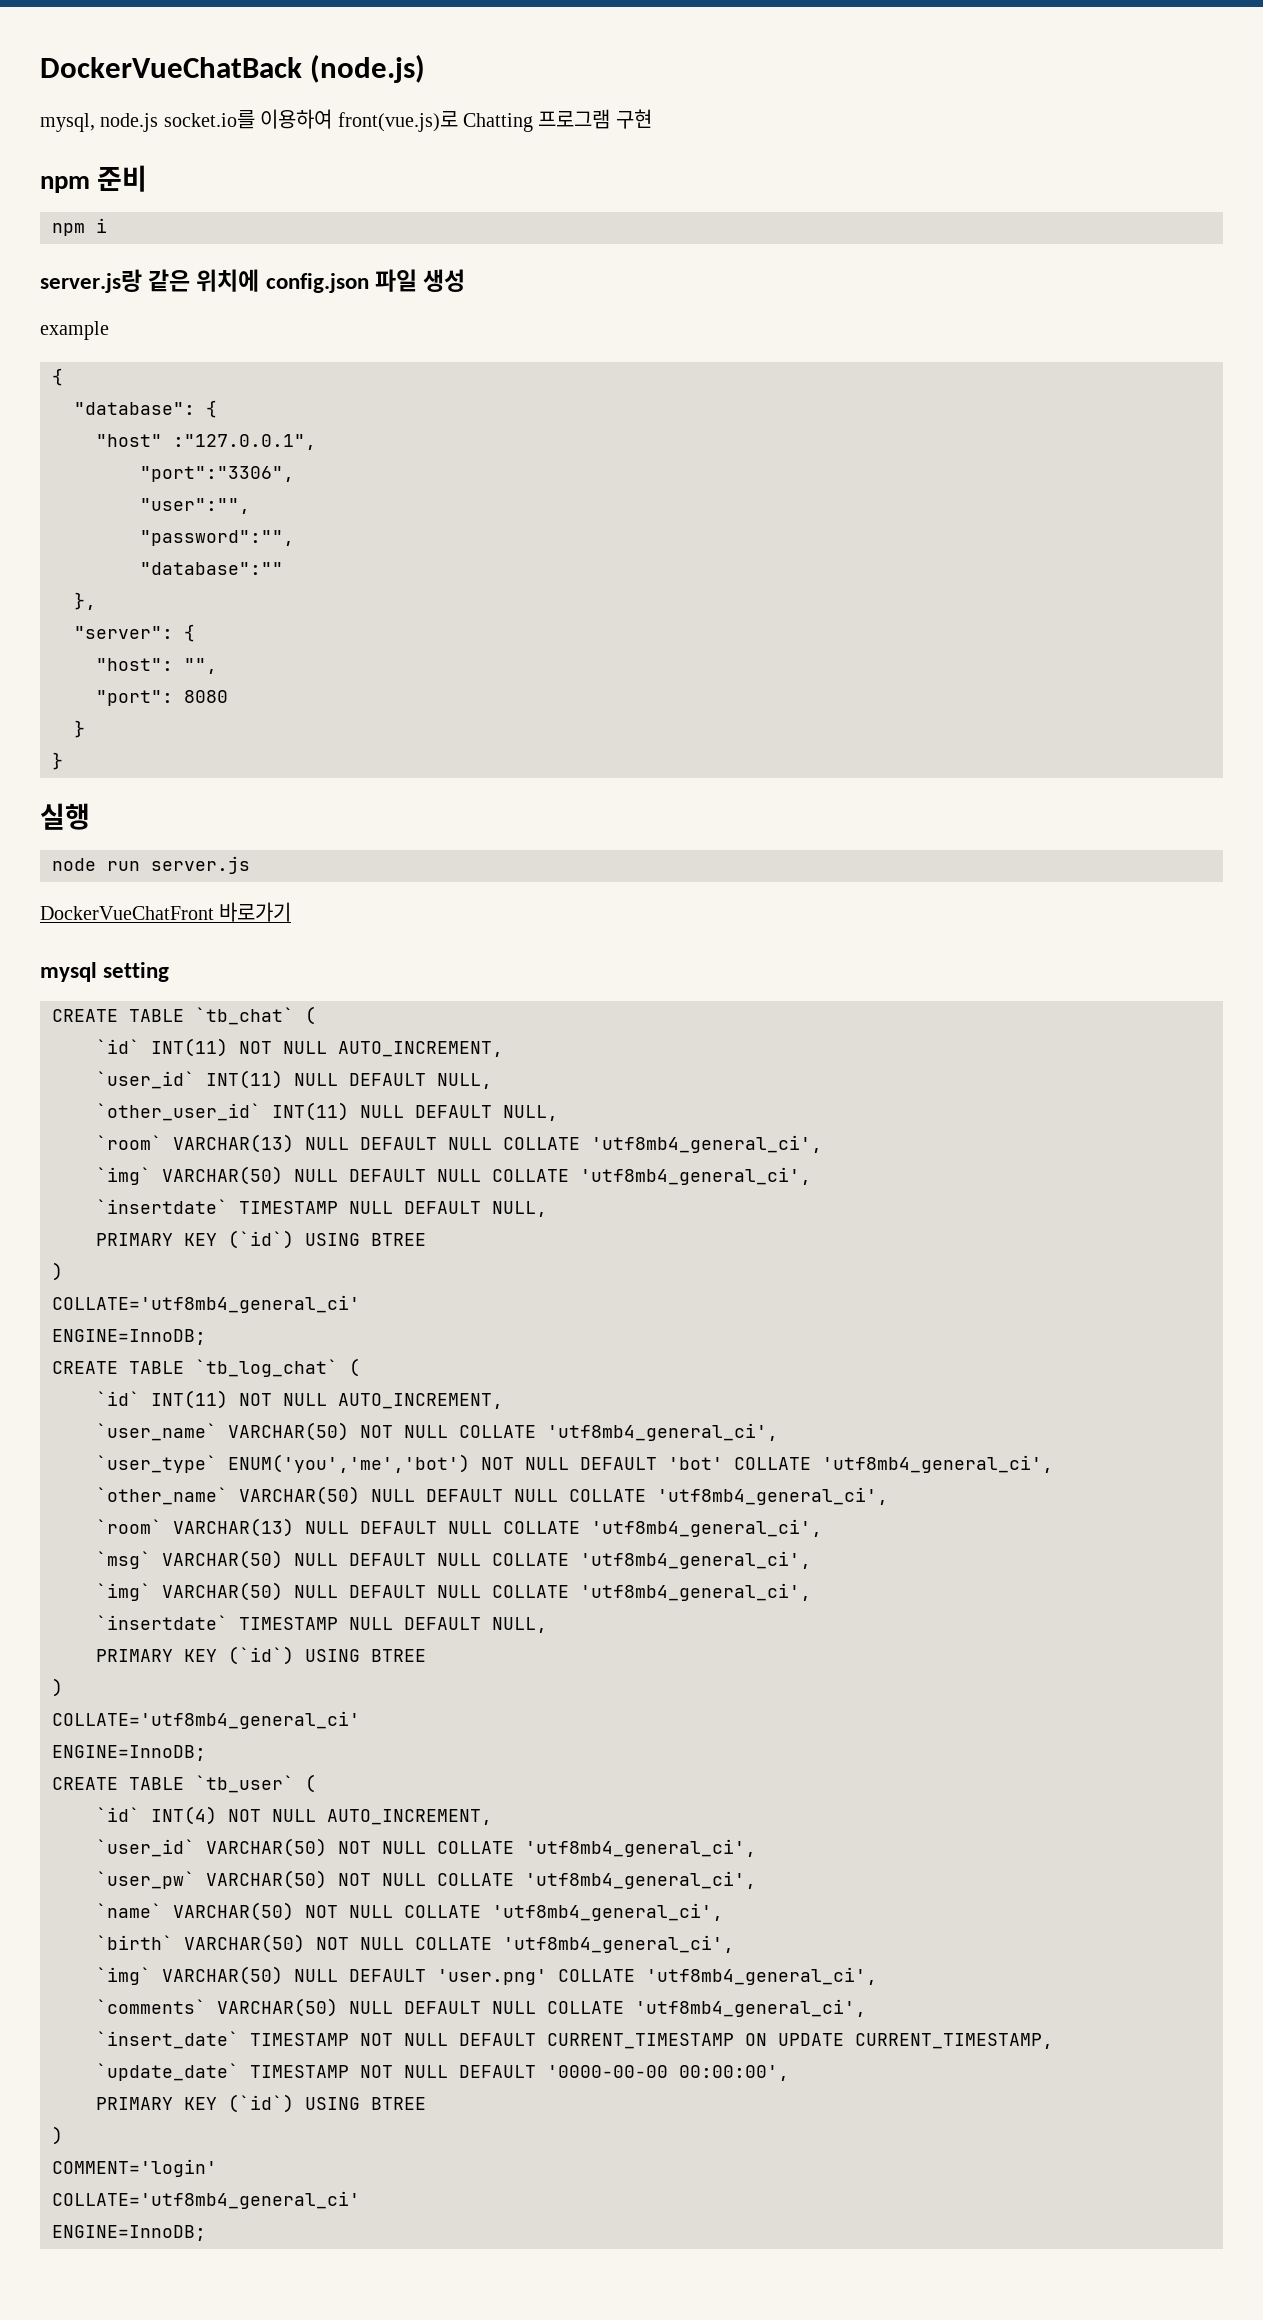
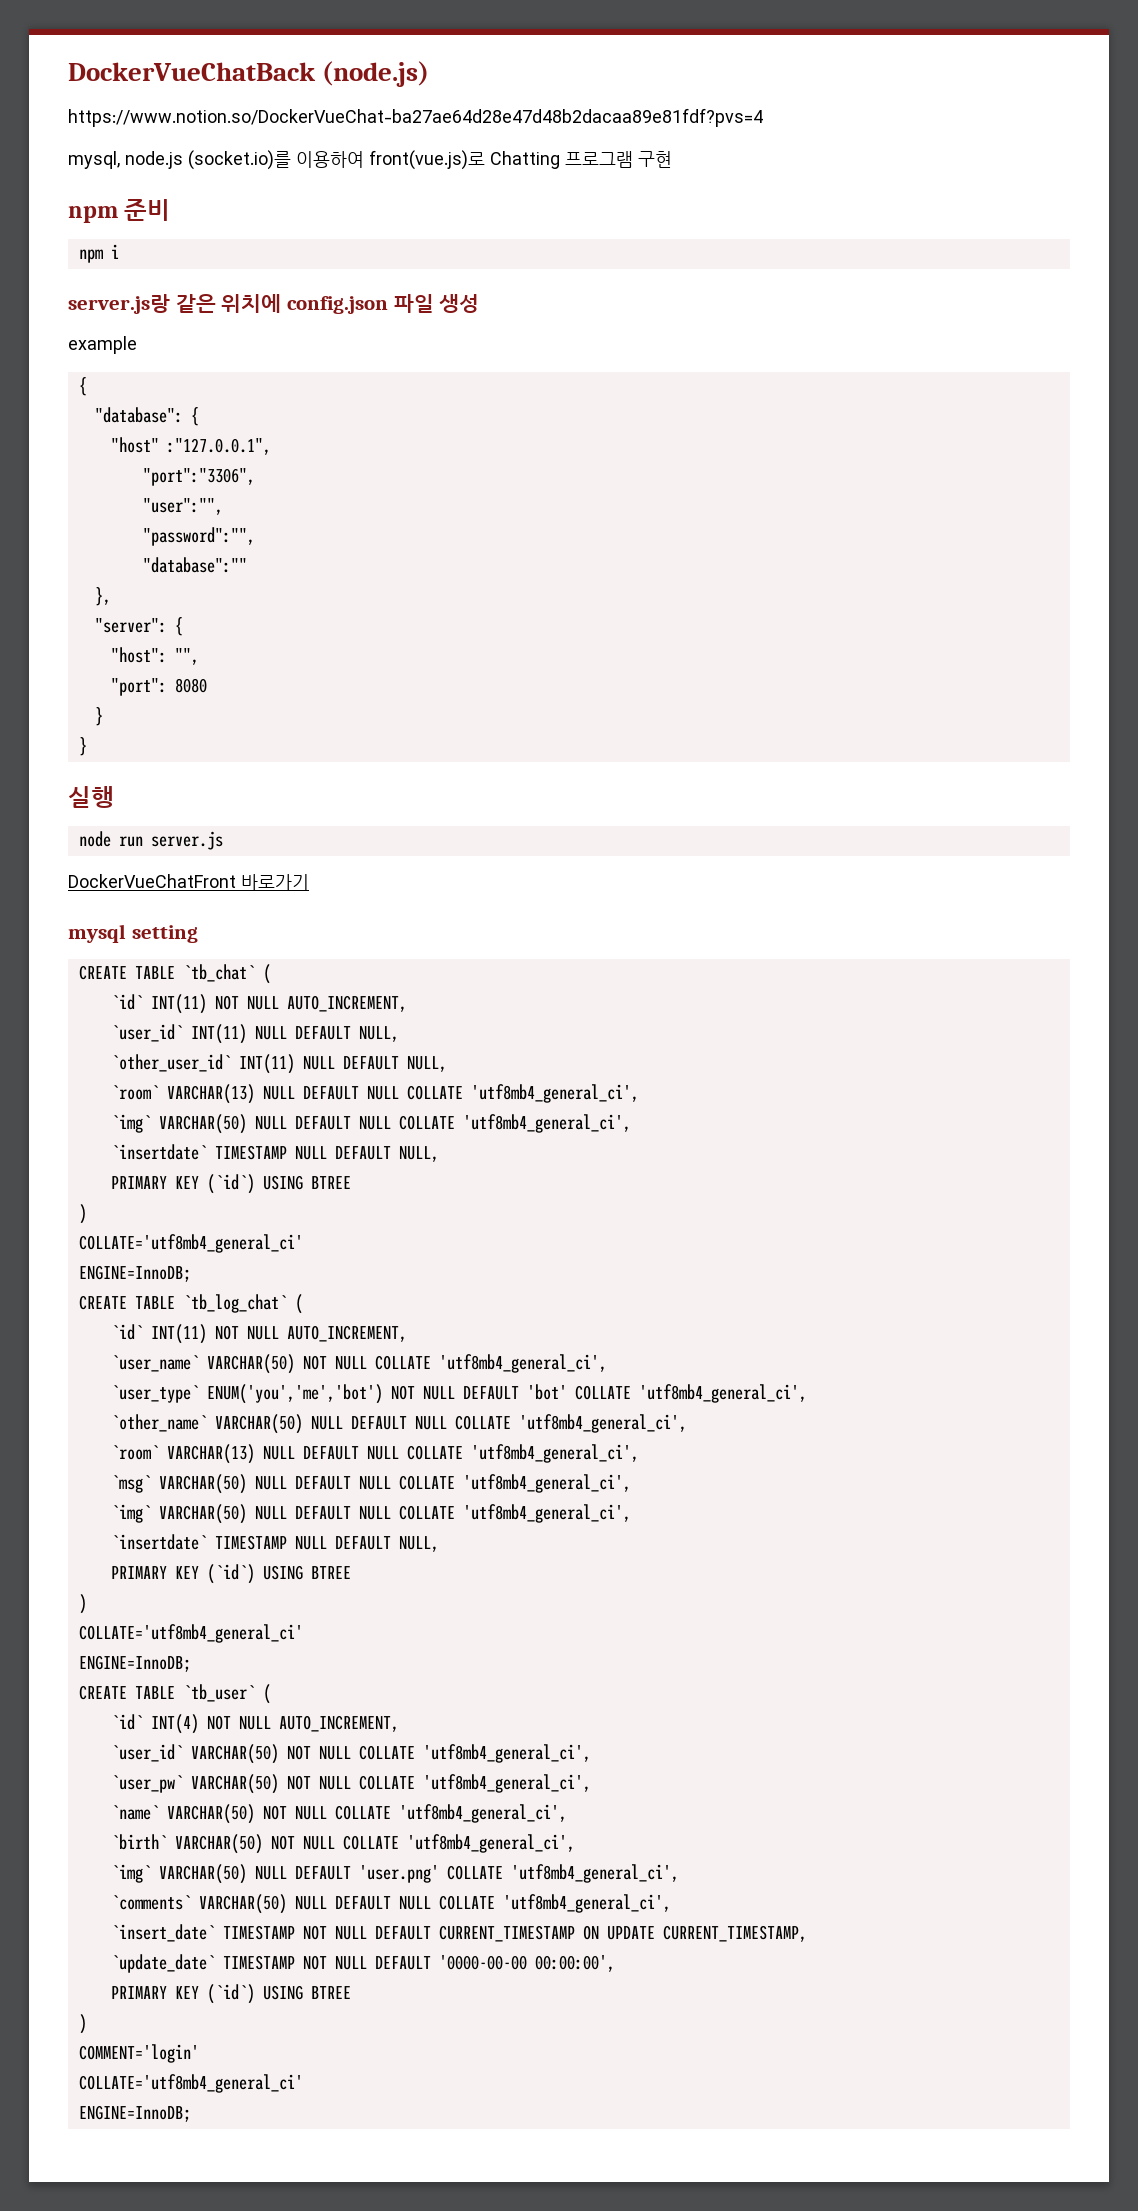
(426, 68) none -> [68,108,763,127] // https://www.notion.so/DockerVueChat-ba27ae64d28e47d48b2dacaa89e81fdf?pvs=4
[163,110,255,129] socket.io를 -> [188,150,291,170] (socket.io)를

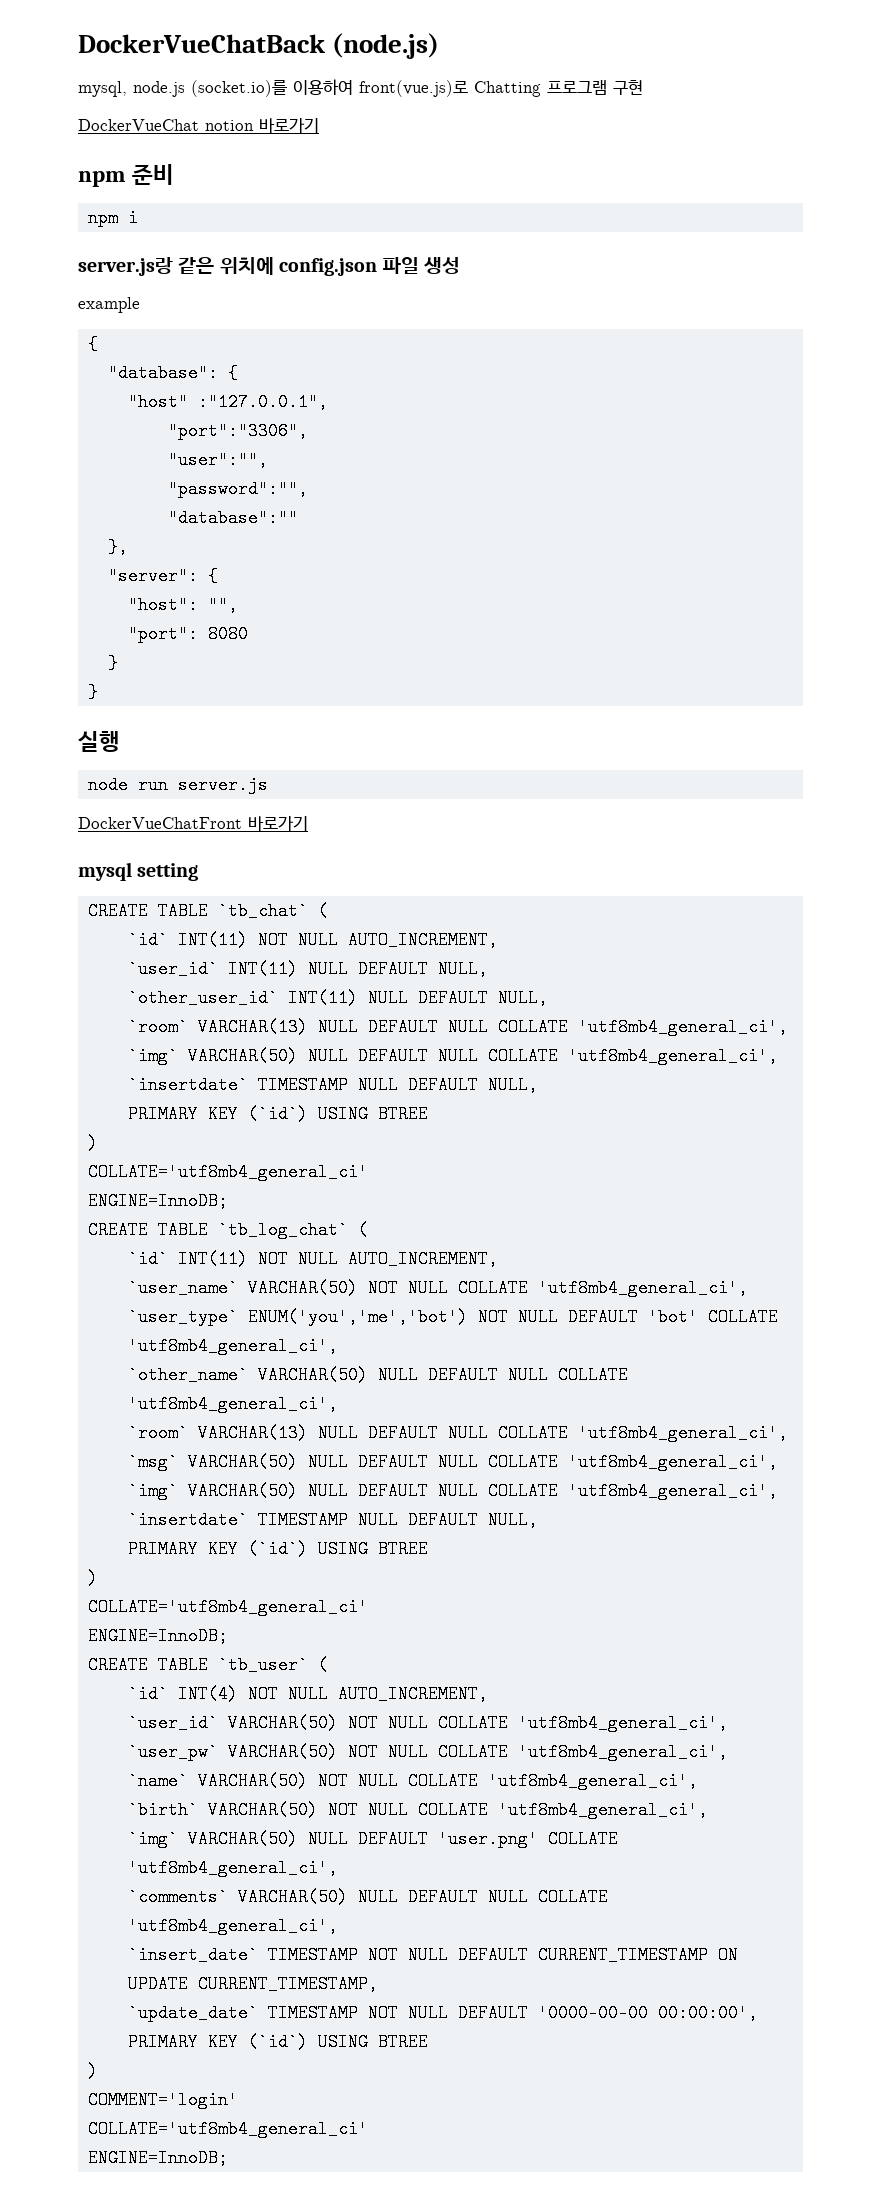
[68,108,763,127] // https://www.notion.so/DockerVueChat-ba27ae64d28e47d48b2dacaa89e81fdf?pvs=4 -> (440, 46) none
(672, 159) none -> [78,118,319,133] // DockerVueChat notion 바로가기

